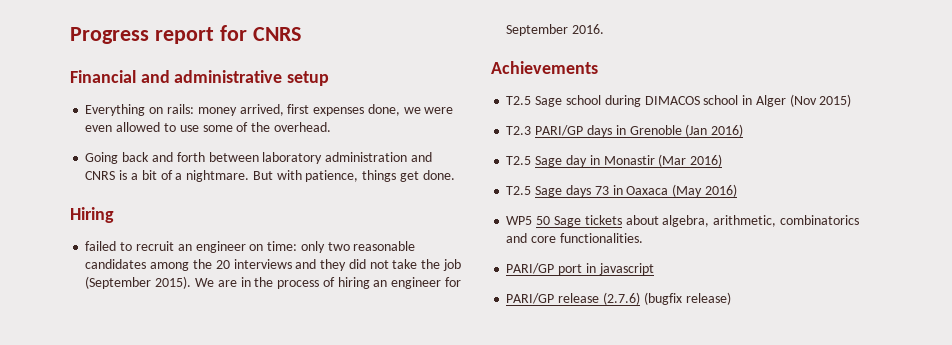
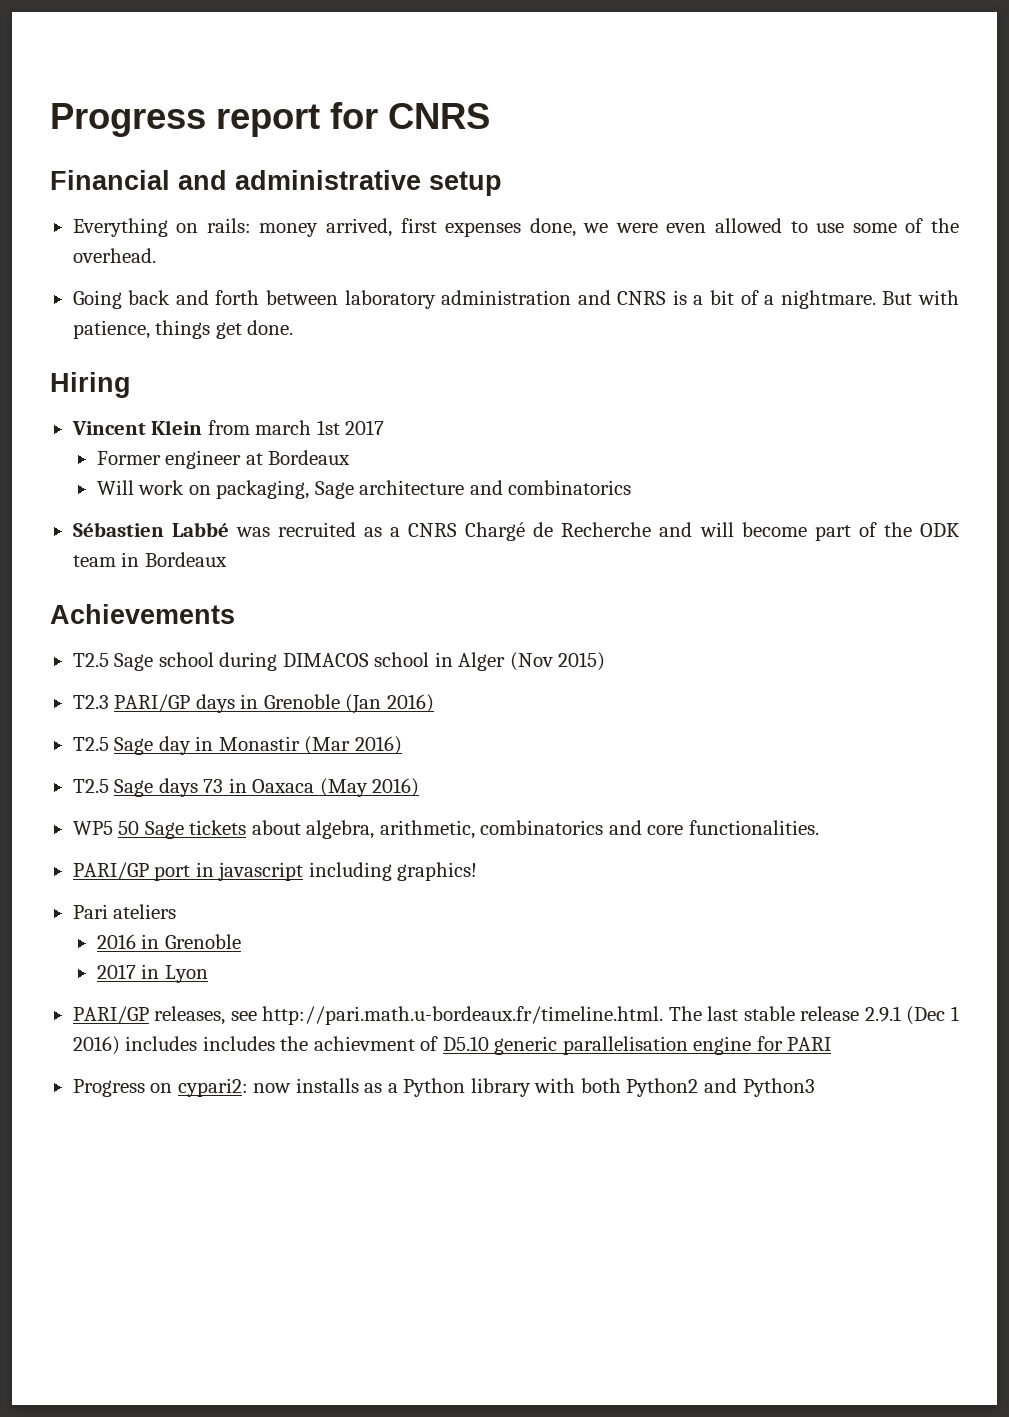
[85,241,416,253] [85,259,461,271] [85,276,461,289] [506,24,605,36] failed to recruit an engineer on time: only two reasonable candidates among the 20 interviews and they did not take the job (September 2015). We are in the process of hiring an engineer for September 2016. -> [71,420,385,435] [96,450,351,469] [96,480,632,499] [72,522,961,541] [72,552,227,567] Vincent Klein from march 1st 2017 // Former engineer at Bordeaux // Will work on packaging, Sage architecture and combinatorics // Sébastien Labbé was recruited as a CNRS Chargé de Recherche and will become part of the ODK team in Bordeaux
[506,292,731,305] // PARI/GP release (2.7.6) (bugfix release) -> [308,862,478,881] [72,904,177,919] [96,934,241,949] [96,964,208,983] [72,1006,959,1025] [72,1036,832,1055] [72,1078,815,1097] including graphics! // Pari ateliers // 2016 in Grenoble // 2017 in Lyon // PARI/GP releases, see http://pari.math.u-bordeaux.fr/timeline.html. The last stable release 2.9.1 (Dec 1 2016) includes includes the achievment of D5.10 generic parallelisation engine for PARI // Progress on cypari2: now installs as a Python library with both Python2 and Python3

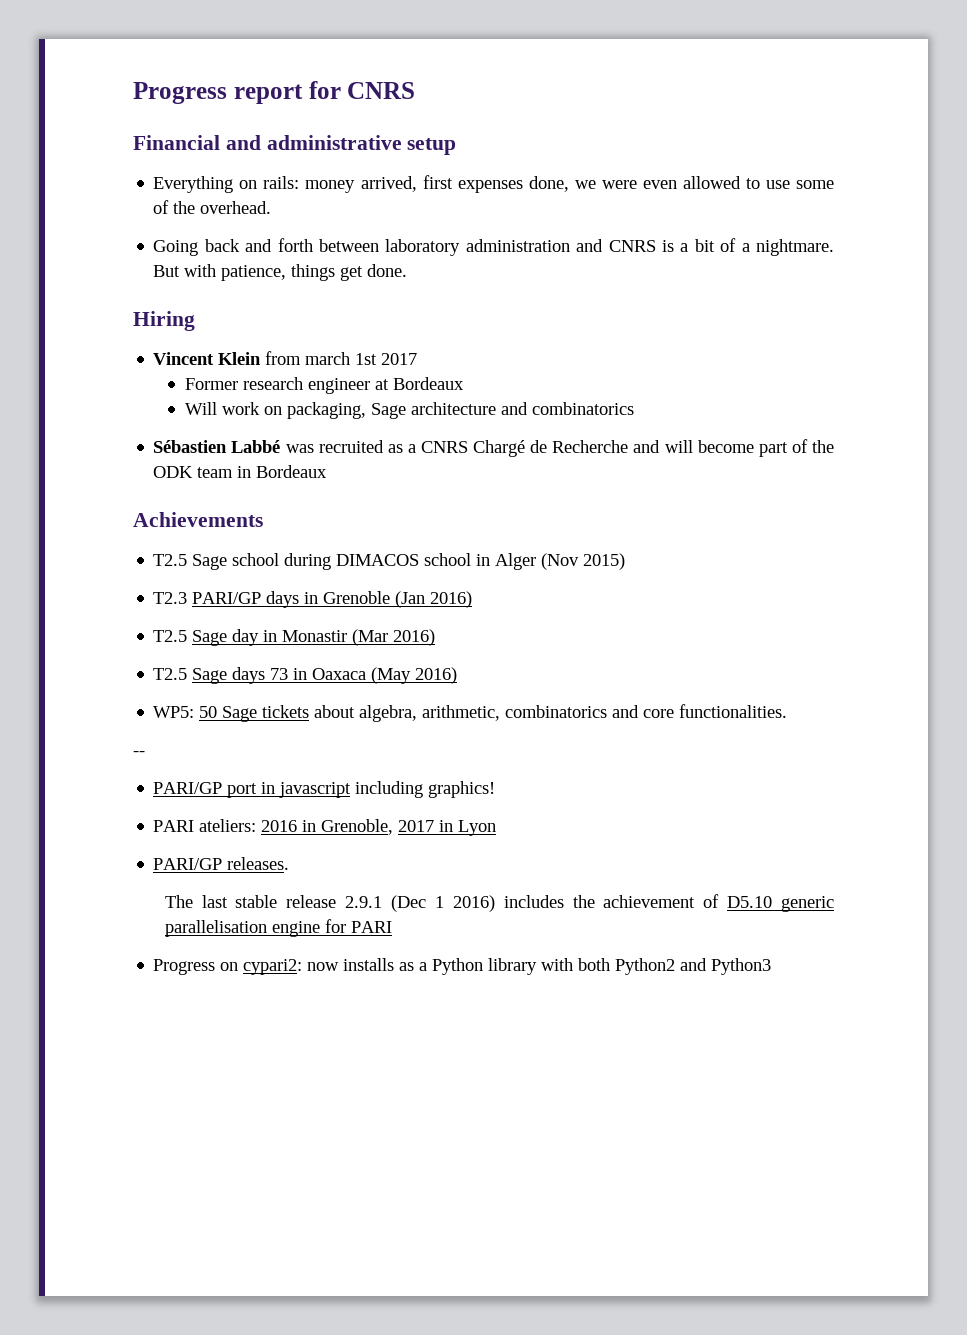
(161, 458) none -> [243,377,304,390] research
[72,821,113,835] WP5 -> [153,706,195,718] WP5:
(819, 827) none -> [133,751,145,756] // --
[72,904,177,919] Pari ateliers // -> [153,819,257,832] PARI ateliers:
[164,934,241,949] Grenoble // -> [321,819,394,835] Grenoble,
[154,1006,664,1025] releases, see http://pari.math.u-bordeaux.fr/timeline.html. -> [227,857,290,870] releases. //
[202,1036,415,1051] includes the achievment -> [572,895,696,908] the achievement

